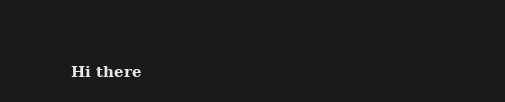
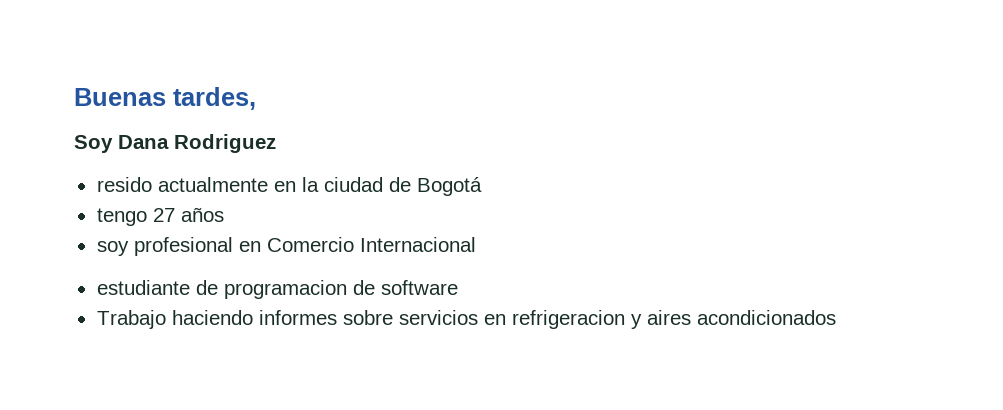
[71,66,142,77] Hi there -> [74,87,256,110] [74,134,276,153] [96,177,482,196] [96,207,224,226] [96,237,476,256] [96,280,458,299] [96,310,836,329] Buenas tardes, // Soy Dana Rodriguez // resido actualmente en la ciudad de Bogotá // tengo 27 años // soy profesional en Comercio Internacional // estudiante de programacion de software // Trabajo haciendo informes sobre servicios en refrigeracion y aires acondicionados

